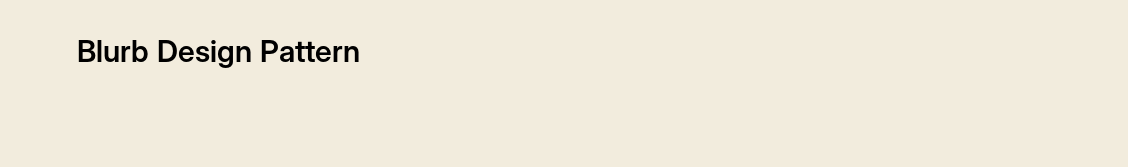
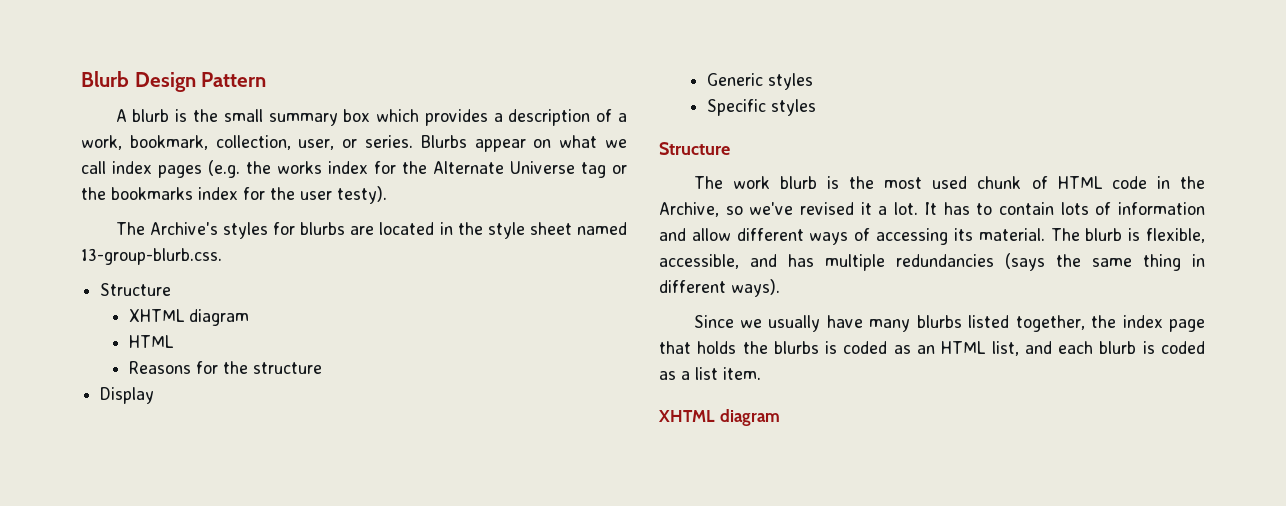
(361, 51) none -> [115,109,627,126] [81,135,627,152] [81,160,627,178] [81,186,387,204] [115,222,627,239] [81,248,222,265] [100,283,172,296] [128,309,249,326] [128,335,174,348] [128,361,322,374] [100,387,155,404] [706,73,813,90] [706,99,816,116] [659,142,730,155] [693,176,1205,189] [659,202,1205,217] [659,228,1205,245] [659,253,1205,271] [659,279,780,297] [693,315,1205,332] [659,341,1205,356] [659,367,761,380] [658,409,780,426] // A blurb is the small summary box which provides a description of a work, bookmark, collection, user, or series. Blurbs appear on what we call index pages (e.g. the works index for the Alternate Universe tag or the bookmarks index for the user testy). // The Archive's styles for blurbs are located in the style sheet named 13-group-blurb.css. // Structure // XHTML diagram // HTML // Reasons for the structure // Display // Generic styles // Specific styles // Structure // The work blurb is the most used chunk of HTML code in the Archive, so we've revised it a lot. It has to contain lots of information and allow different ways of accessing its material. The blurb is flexible, accessible, and has multiple redundancies (says the same thing in different ways). // Since we usually have many blurbs listed together, the index page that holds the blurbs is coded as an HTML list, and each blurb is coded as a list item. // XHTML diagram

